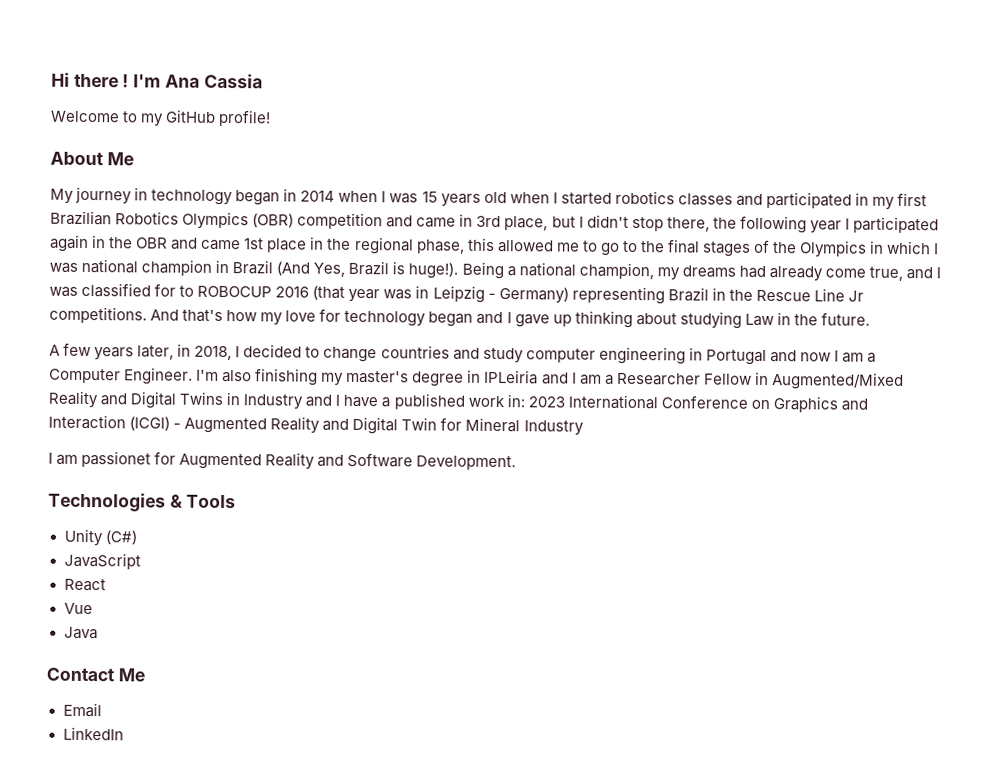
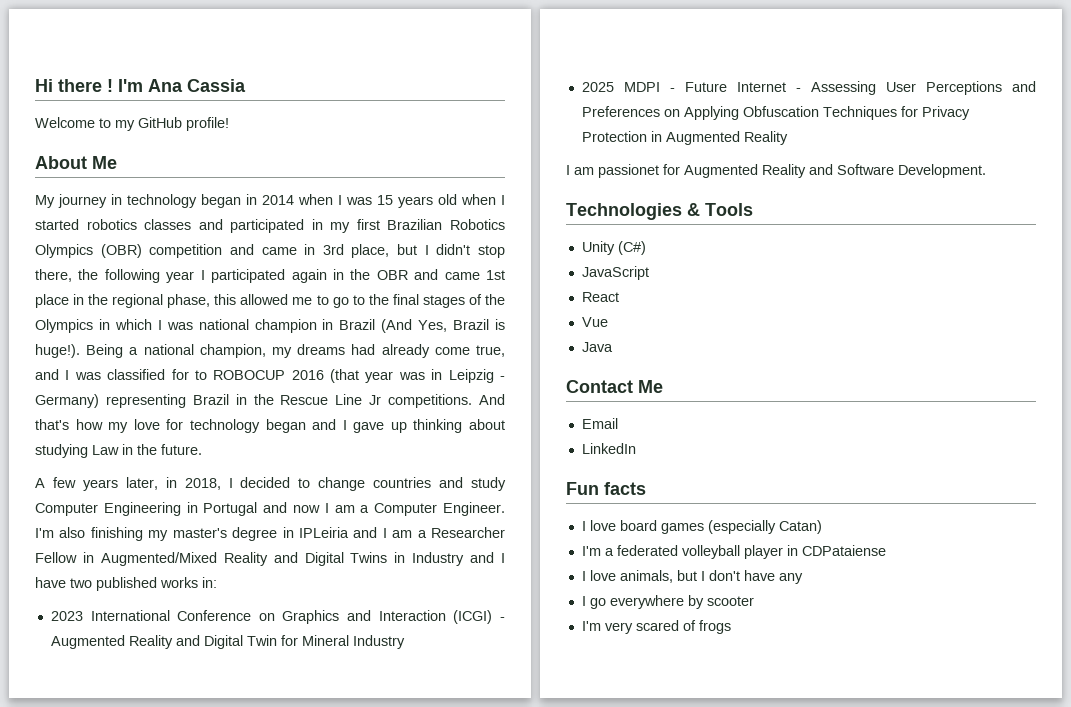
[525,346,686,365] computer engineering -> [35,502,181,516] Computer Engineering
[381,393,505,410] a published work -> [70,577,198,591] two published works
(525, 401) none -> (217, 582) //
(584, 428) none -> [581,81,1036,95] [581,106,970,120] [581,131,788,145] // 2025 MDPI - Future Internet - Assessing User Perceptions and Preferences on Applying Obfuscation Techniques for Privacy Protection in Augmented Reality
(124, 733) none -> [566,482,646,495] [581,520,822,534] [581,545,886,559] [581,570,803,584] [581,595,754,609] [581,620,731,634] // Fun facts // I love board games (especially Catan) // I'm a federated volleyball player in CDPataiense // I love animals, but I don't have any // I go everywhere by scooter // I'm very scared of frogs

